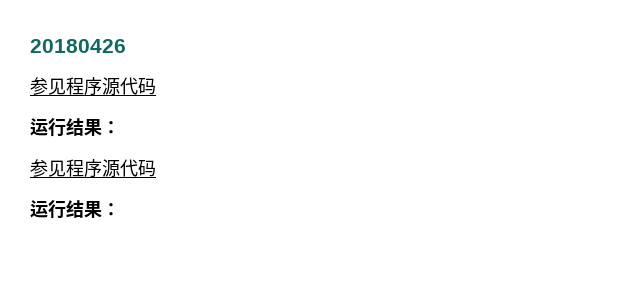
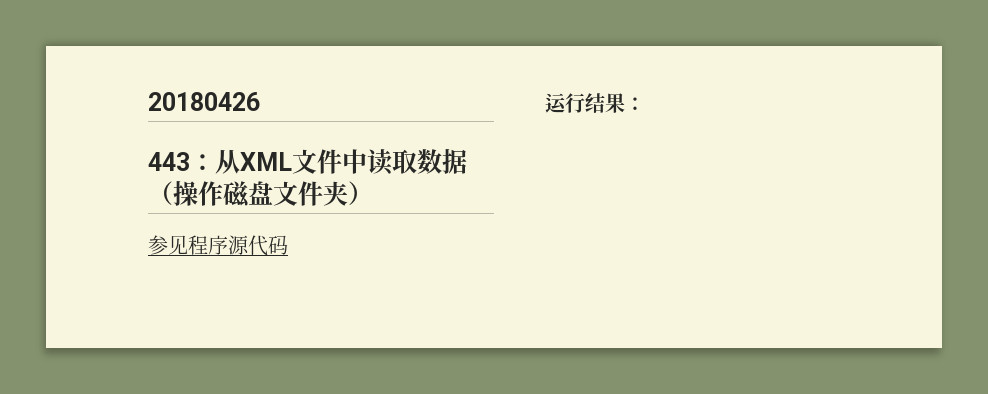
[30,77,156,96] [30,118,120,137] [30,159,156,178] [30,200,120,219] // 参见程序源代码 // 运行结果： // 参见程序源代码 // 运行结果： -> [148,149,467,175] [148,181,373,208] [148,235,288,256] [545,93,645,113] // 443：从XML文件中读取数据（操作磁盘文件夹） // 参见程序源代码 // 运行结果：

